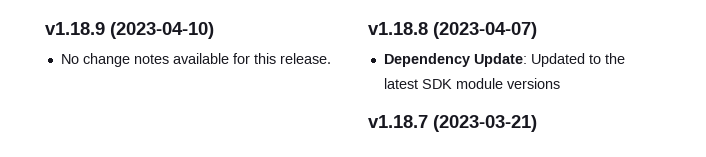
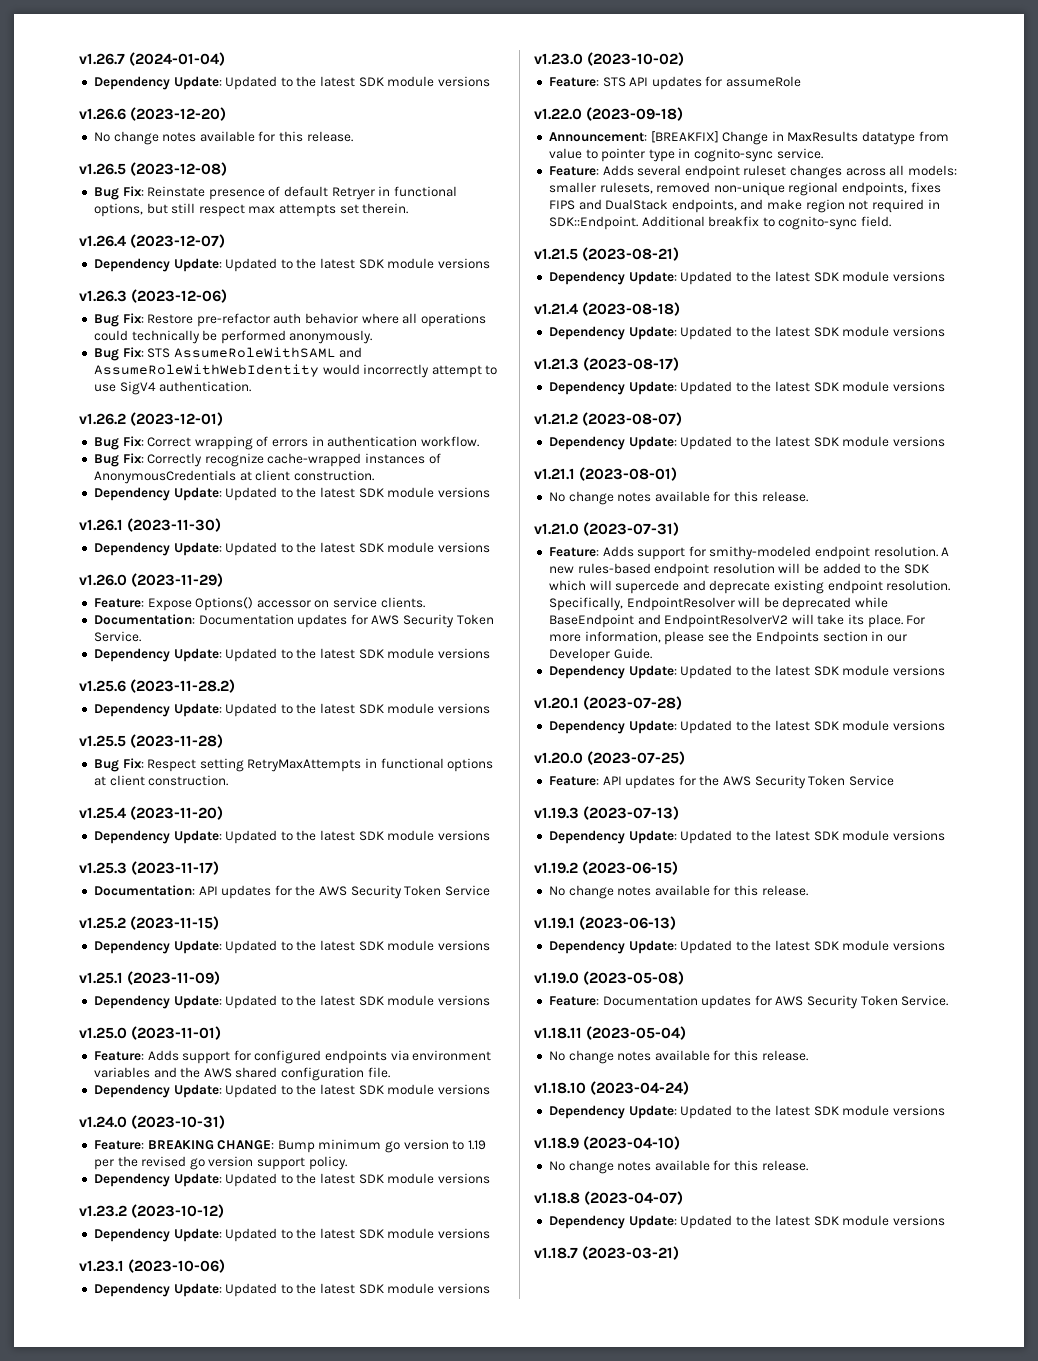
(45, 28) none -> [79,52,226,66] [93,76,491,90] [79,107,227,121] [93,131,353,145] [79,162,228,176] [93,186,458,200] [93,203,409,217] [79,234,226,248] [93,258,491,272] [79,289,228,303] [93,313,487,327] [93,330,373,344] [93,347,363,361] [93,364,498,378] [93,381,252,395] [79,412,224,426] [93,436,480,450] [93,453,441,467] [93,470,374,484] [93,487,491,501] [79,518,222,532] [93,542,491,556] [79,573,224,587] [93,597,425,611] [93,614,494,628] [93,631,141,642] [93,648,491,662] [79,679,236,693] [93,703,491,717] [79,734,224,748] [93,758,494,772] [93,775,229,786] [79,806,224,820] [93,830,491,844] [79,861,220,875] [93,885,491,899] [79,916,220,930] [93,940,491,954] [79,971,221,985] [93,995,491,1009] [79,1026,222,1040] [93,1050,492,1064] [93,1067,390,1081] [93,1084,491,1098] [79,1115,226,1129] [93,1139,487,1153] [93,1156,347,1170] [93,1173,491,1187] [79,1204,225,1218] [93,1228,491,1242] [79,1259,226,1273] [93,1283,491,1297] [534,52,685,66] [548,76,802,90] [534,107,684,121] [548,131,949,145] [548,148,823,162] [548,165,958,179] [548,182,941,196] [548,199,940,213] [548,216,892,230] [534,247,680,261] [548,271,946,285] [534,302,681,316] [548,326,946,340] [534,357,680,371] [548,381,946,395] [534,412,683,426] [548,436,946,450] [534,467,678,481] [548,491,808,505] [534,522,680,536] [548,546,950,560] [548,563,929,577] [548,580,951,594] [548,597,889,611] [548,614,926,628] [548,631,908,645] [548,648,652,662] [548,665,946,679] [534,696,683,710] [548,720,946,734] [534,751,686,765] [548,775,895,789] [534,806,680,820] [548,830,946,844] [534,861,679,875] [548,885,808,899] [534,916,677,930] [548,940,946,954] [534,971,685,985] [548,995,949,1009] [534,1026,687,1040] [548,1050,808,1064] [534,1081,690,1095] [548,1105,946,1119] v1.26.7 (2024-01-04) // Dependency Update: Updated to the latest SDK module versions // v1.26.6 (2023-12-20) // No change notes available for this release. // v1.26.5 (2023-12-08) // Bug Fix: Reinstate presence of default Retryer in functional options, but still respect max attempts set therein. // v1.26.4 (2023-12-07) // Dependency Update: Updated to the latest SDK module versions // v1.26.3 (2023-12-06) // Bug Fix: Restore pre-refactor auth behavior where all operations could technically be performed anonymously. // Bug Fix: STS AssumeRoleWithSAML and AssumeRoleWithWebIdentity would incorrectly attempt to use SigV4 authentication. // v1.26.2 (2023-12-01) // Bug Fix: Correct wrapping of errors in authentication workflow. // Bug Fix: Correctly recognize cache-wrapped instances of AnonymousCredentials at client construction. // Dependency Update: Updated to the latest SDK module versions // v1.26.1 (2023-11-30) // Dependency Update: Updated to the latest SDK module versions // v1.26.0 (2023-11-29) // Feature: Expose Options() accessor on service clients. // Documentation: Documentation updates for AWS Security Token Service. // Dependency Update: Updated to the latest SDK module versions // v1.25.6 (2023-11-28.2) // Dependency Update: Updated to the latest SDK module versions // v1.25.5 (2023-11-28) // Bug Fix: Respect setting RetryMaxAttempts in functional options at client construction. // v1.25.4 (2023-11-20) // Dependency Update: Updated to the latest SDK module versions // v1.25.3 (2023-11-17) // Documentation: API updates for the AWS Security Token Service // v1.25.2 (2023-11-15) // Dependency Update: Updated to the latest SDK module versions // v1.25.1 (2023-11-09) // Dependency Update: Updated to the latest SDK module versions // v1.25.0 (2023-11-01) // Feature: Adds support for configured endpoints via environment variables and the AWS shared configuration file. // Dependency Update: Updated to the latest SDK module versions // v1.24.0 (2023-10-31) // Feature: BREAKING CHANGE: Bump minimum go version to 1.19 per the revised go version support policy. // Dependency Update: Updated to the latest SDK module versions // v1.23.2 (2023-10-12) // Dependency Update: Updated to the latest SDK module versions // v1.23.1 (2023-10-06) // Dependency Update: Updated to the latest SDK module versions // v1.23.0 (2023-10-02) // Feature: STS API updates for assumeRole // v1.22.0 (2023-09-18) // Announcement: [BREAKFIX] Change in MaxResults datatype from value to pointer type in cognito-sync service. // Feature: Adds several endpoint ruleset changes across all models: smaller rulesets, removed non-unique regional endpoints, fixes FIPS and DualStack endpoints, and make region not required in SDK::Endpoint. Additional breakfix to cognito-sync field. // v1.21.5 (2023-08-21) // Dependency Update: Updated to the latest SDK module versions // v1.21.4 (2023-08-18) // Dependency Update: Updated to the latest SDK module versions // v1.21.3 (2023-08-17) // Dependency Update: Updated to the latest SDK module versions // v1.21.2 (2023-08-07) // Dependency Update: Updated to the latest SDK module versions // v1.21.1 (2023-08-01) // No change notes available for this release. // v1.21.0 (2023-07-31) // Feature: Adds support for smithy-modeled endpoint resolution. A new rules-based endpoint resolution will be added to the SDK which will supercede and deprecate existing endpoint resolution. Specifically, EndpointResolver will be deprecated while BaseEndpoint and EndpointResolverV2 will take its place. For more information, please see the Endpoints section in our Developer Guide. // Dependency Update: Updated to the latest SDK module versions // v1.20.1 (2023-07-28) // Dependency Update: Updated to the latest SDK module versions // v1.20.0 (2023-07-25) // Feature: API updates for the AWS Security Token Service // v1.19.3 (2023-07-13) // Dependency Update: Updated to the latest SDK module versions // v1.19.2 (2023-06-15) // No change notes available for this release. // v1.19.1 (2023-06-13) // Dependency Update: Updated to the latest SDK module versions // v1.19.0 (2023-05-08) // Feature: Documentation updates for AWS Security Token Service. // v1.18.11 (2023-05-04) // No change notes available for this release. // v1.18.10 (2023-04-24) // Dependency Update: Updated to the latest SDK module versions //

